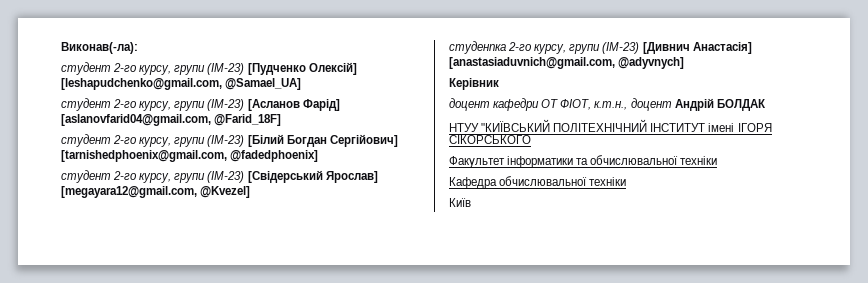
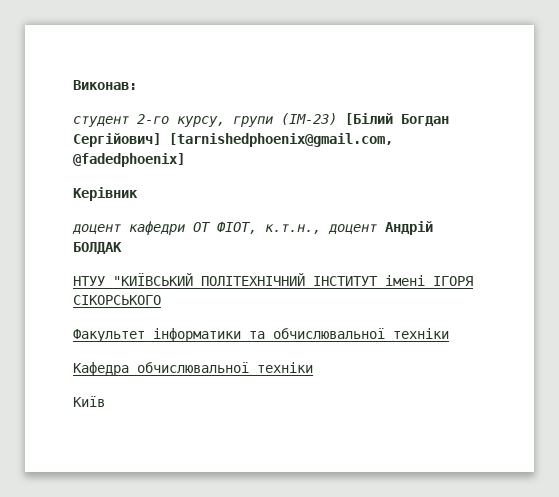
[61,42,138,54] [61,62,357,75] [61,78,302,90] [61,98,340,111] [61,114,282,126] Виконав(-ла): // студент 2-го курсу, групи (ІМ-23) [Пудченко Олексій] [leshapudchenko@gmail.com, @Samael_UA] // студент 2-го курсу, групи (ІМ-23) [Асланов Фарід] [aslanovfarid04@gmail.com, @Farid_18F] -> [73,80,137,90] Виконав:
[61,170,378,183] [61,186,251,198] [449,41,752,54] [449,57,685,69] // студент 2-го курсу, групи (ІМ-23) [Свідерський Ярослав] [megayara12@gmail.com, @Kvezel] // студенnка 2-го курсу, групи (ІМ-23) [Дивнич Анастасія] [anastasiaduvnich@gmail.com, @adyvnych] -> (185, 160) none

